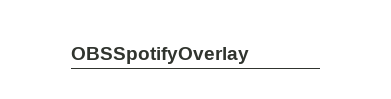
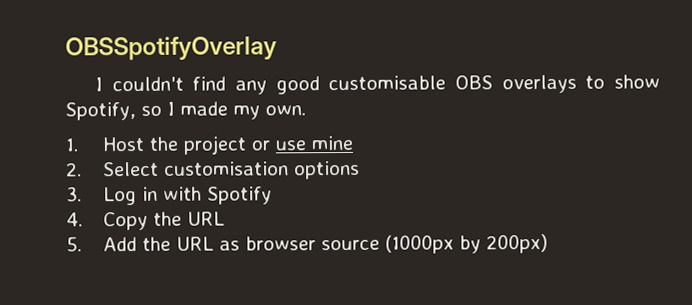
(249, 55) none -> [94,74,660,95] [65,101,306,121] [65,135,353,155] [66,160,360,180] [66,186,272,206] [66,211,225,231] [66,234,548,254] // I couldn't find any good customisable OBS overlays to show Spotify, so I made my own. // 1. Host the project or use mine // 2. Select customisation options // 3. Log in with Spotify // 4. Copy the URL // 5. Add the URL as browser source (1000px by 200px)

